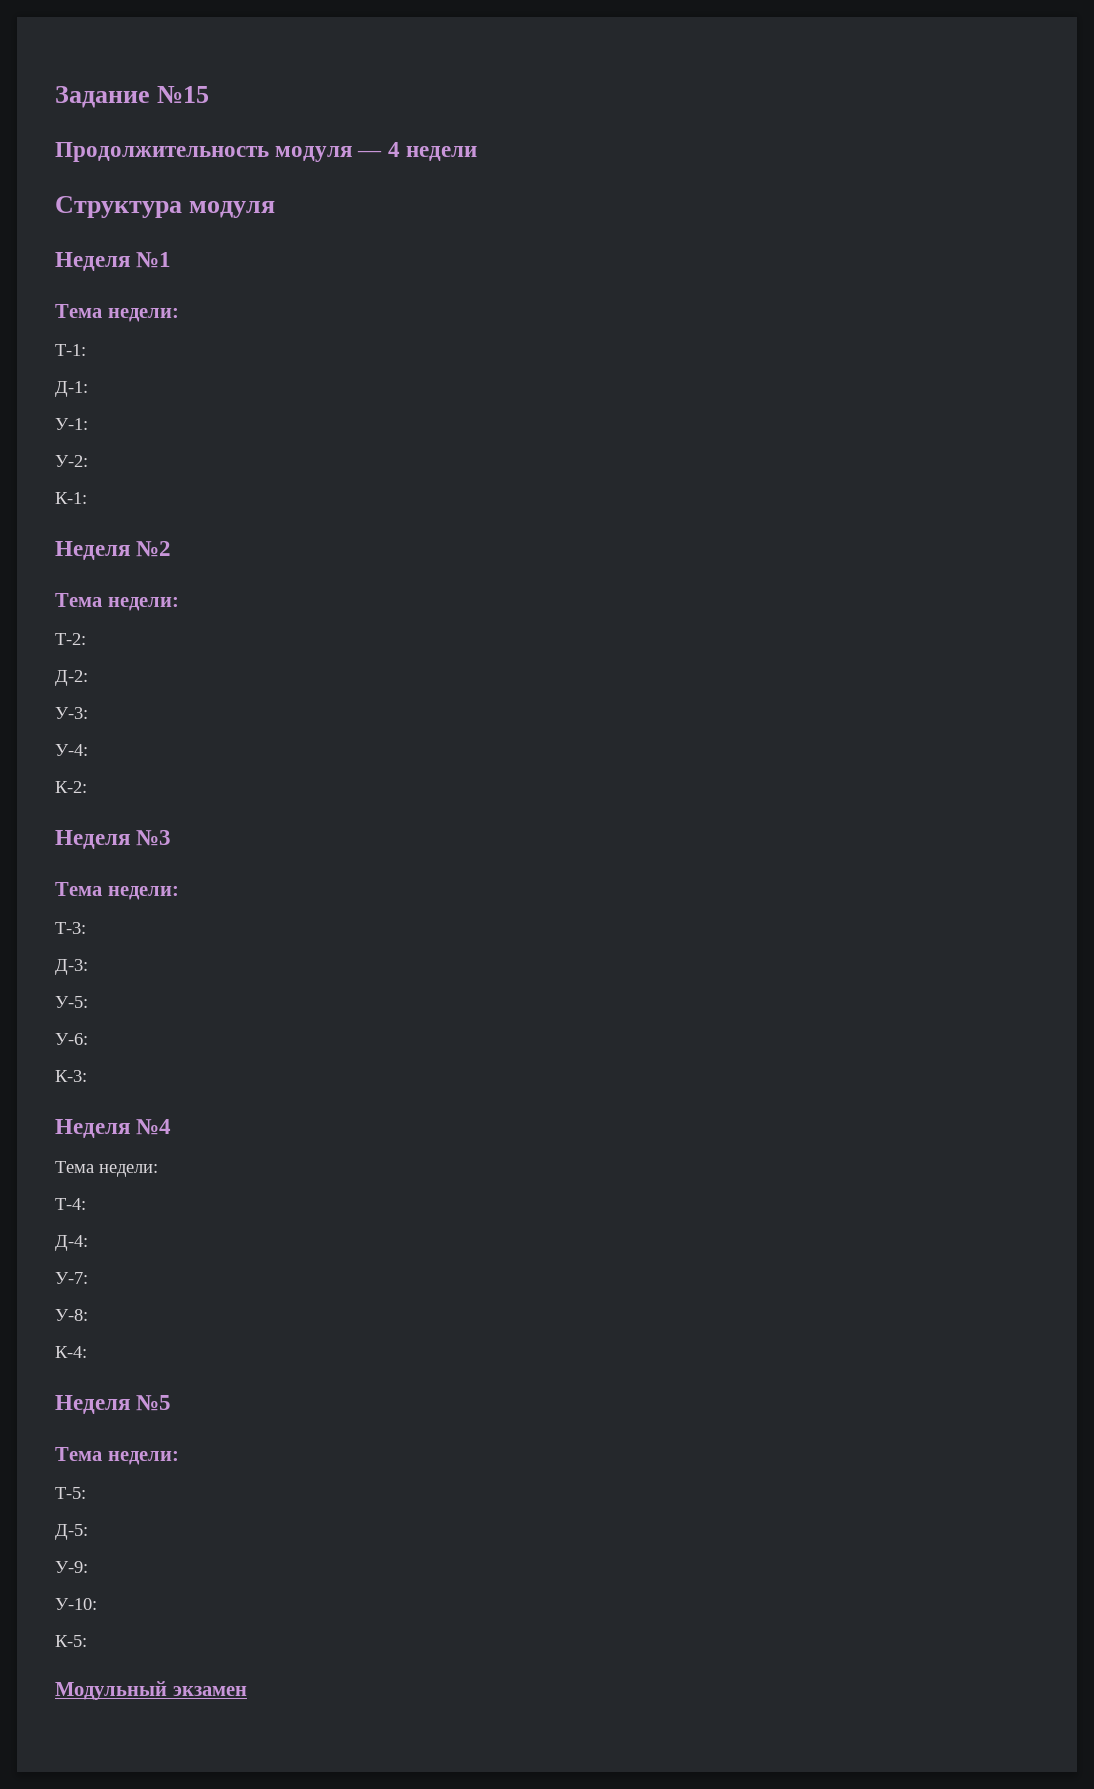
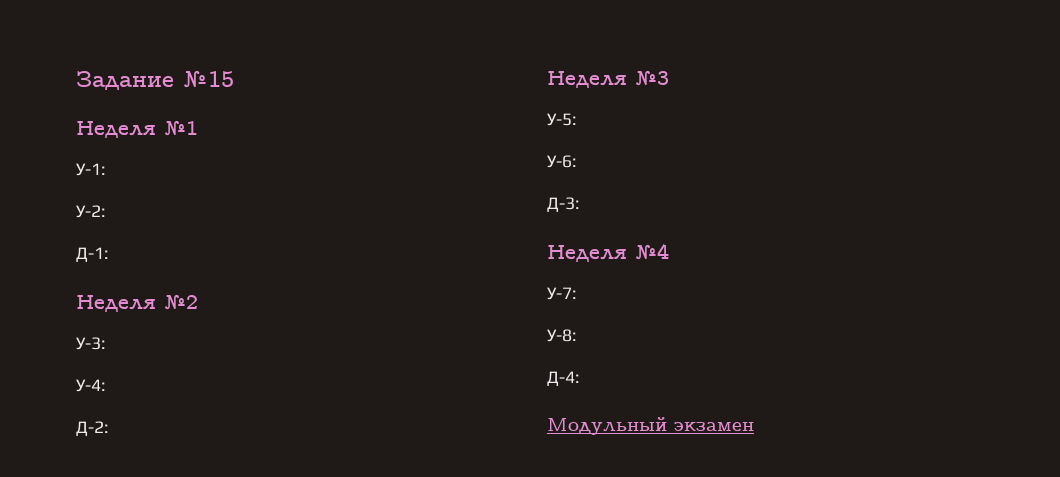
[55,142,477,162] [55,196,276,218] [55,252,172,271] [55,304,179,322] [55,344,86,356] [55,381,88,397] Продолжительность модуля — 4 недели // Структура модуля // Неделя №1 // Тема недели: // Т-1: // Д-1: -> [76,120,198,138] Неделя №1
[55,492,87,504] К-1: -> [76,247,108,262] Д-1:
[55,593,179,611] [55,633,86,645] [55,670,88,686] // Тема недели: // Т-2: // Д-2: -> (198, 302) none
[55,781,87,793] К-2: -> [76,421,108,436] Д-2:
[55,882,179,900] [55,922,86,934] [55,959,88,975] // Тема недели: // Т-3: // Д-3: -> (669, 78) none
[55,1070,87,1082] К-3: -> [547,197,579,212] Д-3:
[55,1161,158,1177] [55,1198,86,1210] [55,1235,88,1251] [55,1272,88,1284] [55,1309,88,1321] [55,1346,87,1358] [55,1395,172,1414] [55,1447,179,1465] [55,1487,86,1499] [55,1524,88,1540] [55,1561,88,1573] [55,1598,97,1610] [55,1635,87,1647] Тема недели: // Т-4: // Д-4: // У-7: // У-8: // К-4: // Неделя №5 // Тема недели: // Т-5: // Д-5: // У-9: // У-10: // К-5: -> [547,287,576,300] [547,329,576,342] [547,371,579,386] У-7: // У-8: // Д-4:

